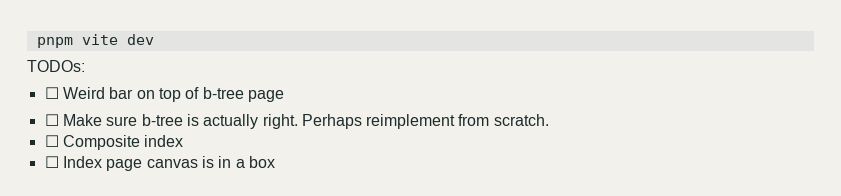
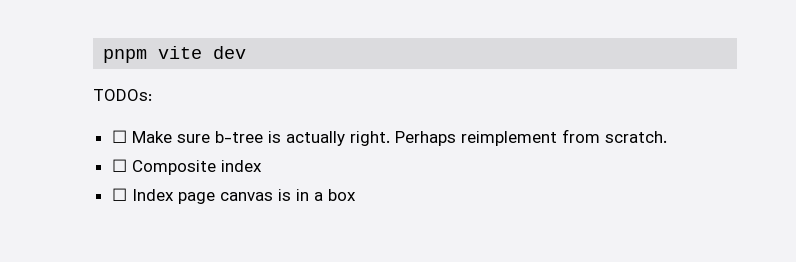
[44,87,284,102] // ☐ Weird bar on top of b-tree page -> (152, 95) none

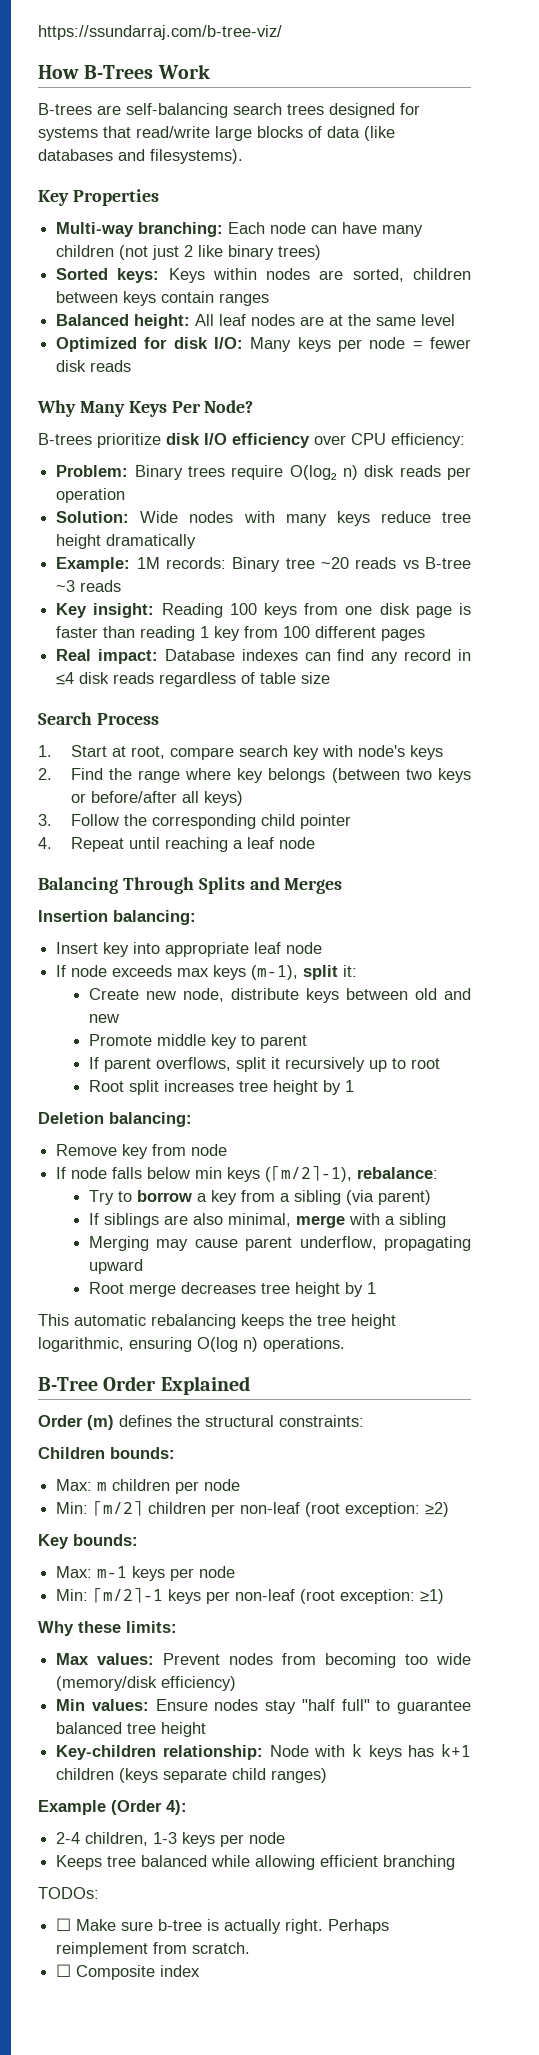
[103,46,247,63] pnpm vite dev -> [38,25,282,40] [38,64,210,79] [38,103,420,118] [38,126,395,141] [38,149,243,164] [38,189,159,206] [56,222,424,237] [56,245,322,260] [56,268,472,283] [56,291,270,306] [56,314,456,329] [56,337,471,352] [56,360,132,372] [37,400,254,417] [38,433,465,448] [56,465,471,480] [56,488,126,503] [56,511,471,526] [56,534,197,549] [56,557,471,572] [56,580,122,592] [56,603,472,618] [56,626,426,641] [56,649,471,664] [56,672,331,687] [38,712,159,725] [38,745,443,760] [38,768,471,783] [70,791,243,806] [38,814,351,829] [38,837,315,852] [38,877,343,894] [38,910,196,925] [56,942,323,957] [56,965,358,980] [88,988,471,1003] [88,1014,119,1023] [88,1034,307,1049] [88,1057,440,1072] [88,1080,354,1095] [38,1112,192,1127] [56,1144,228,1159] [56,1166,439,1182] [88,1190,431,1205] [88,1213,446,1228] [88,1236,472,1251] [88,1259,143,1274] [88,1282,376,1297] [38,1314,396,1329] [38,1337,345,1352] [38,1376,250,1395] [38,1415,364,1430] [38,1447,175,1459] [56,1479,241,1494] [56,1501,450,1517] [38,1534,138,1549] [56,1566,236,1581] [56,1588,445,1604] [38,1621,177,1636] [56,1653,472,1668] [56,1676,237,1691] [56,1699,471,1714] [56,1722,207,1737] [56,1744,471,1760] [56,1768,328,1783] [38,1800,187,1815] [56,1832,286,1847] [56,1855,456,1870] https://ssundarraj.com/b-tree-viz/ // How B-Trees Work // B-trees are self-balancing search trees designed for systems that read/write large blocks of data (like databases and filesystems). // Key Properties // Multi-way branching: Each node can have many children (not just 2 like binary trees) // Sorted keys: Keys within nodes are sorted, children between keys contain ranges // Balanced height: All leaf nodes are at the same level // Optimized for disk I/O: Many keys per node = fewer disk reads // Why Many Keys Per Node? // B-trees prioritize disk I/O efficiency over CPU efficiency: // Problem: Binary trees require O(log₂ n) disk reads per operation // Solution: Wide nodes with many keys reduce tree height dramatically // Example: 1M records: Binary tree ~20 reads vs B-tree ~3 reads // Key insight: Reading 100 keys from one disk page is faster than reading 1 key from 100 different pages // Real impact: Database indexes can find any record in ≤4 disk reads regardless of table size // Search Process // 1. Start at root, compare search key with node's keys // 2. Find the range where key belongs (between two keys or before/after all keys) // 3. Follow the corresponding child pointer // 4. Repeat until reaching a leaf node // Balancing Through Splits and Merges // Insertion balancing: // Insert key into appropriate leaf node // If node exceeds max keys (m-1), split it: // Create new node, distribute keys between old and new // Promote middle key to parent // If parent overflows, split it recursively up to root // Root split increases tree height by 1 // Deletion balancing: // Remove key from node // If node falls below min keys (⌈m/2⌉-1), rebalance: // Try to borrow a key from a sibling (via parent) // If siblings are also minimal, merge with a sibling // Merging may cause parent underflow, propagating upward // Root merge decreases tree height by 1 // This automatic rebalancing keeps the tree height logarithmic, ensuring O(log n) operations. // B-Tree Order Explained // Order (m) defines the structural constraints: // Children bounds: // Max: m children per node // Min: ⌈m/2⌉ children per non-leaf (root exception: ≥2) // Key bounds: // Max: m-1 keys per node // Min: ⌈m/2⌉-1 keys per non-leaf (root exception: ≥1) // Why these limits: // Max values: Prevent nodes from becoming too wide (memory/disk efficiency) // Min values: Ensure nodes stay "half full" to guarantee balanced tree height // Key-children relationship: Node with k keys has k+1 children (keys separate child ranges) // Example (Order 4): // 2-4 children, 1-3 keys per node // Keeps tree balanced while allowing efficient branching
[111,188,356,204] // ☐ Index page canvas is in a box -> (201, 1971) none

